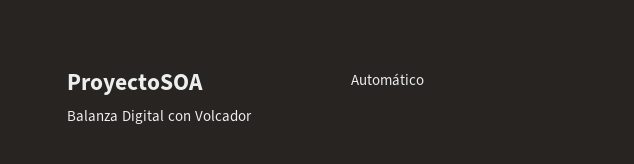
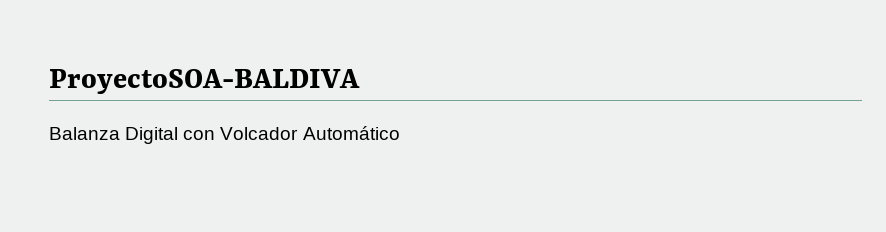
[67,74,203,95] ProyectoSOA -> [49,69,360,94] ProyectoSOA-BALDIVA

